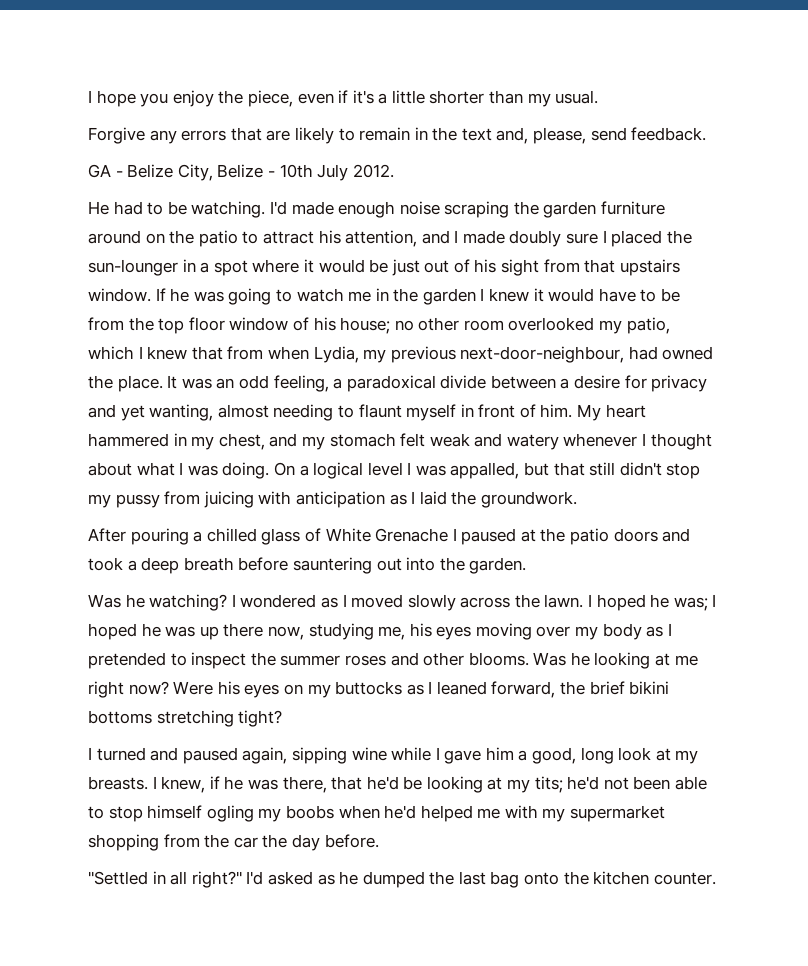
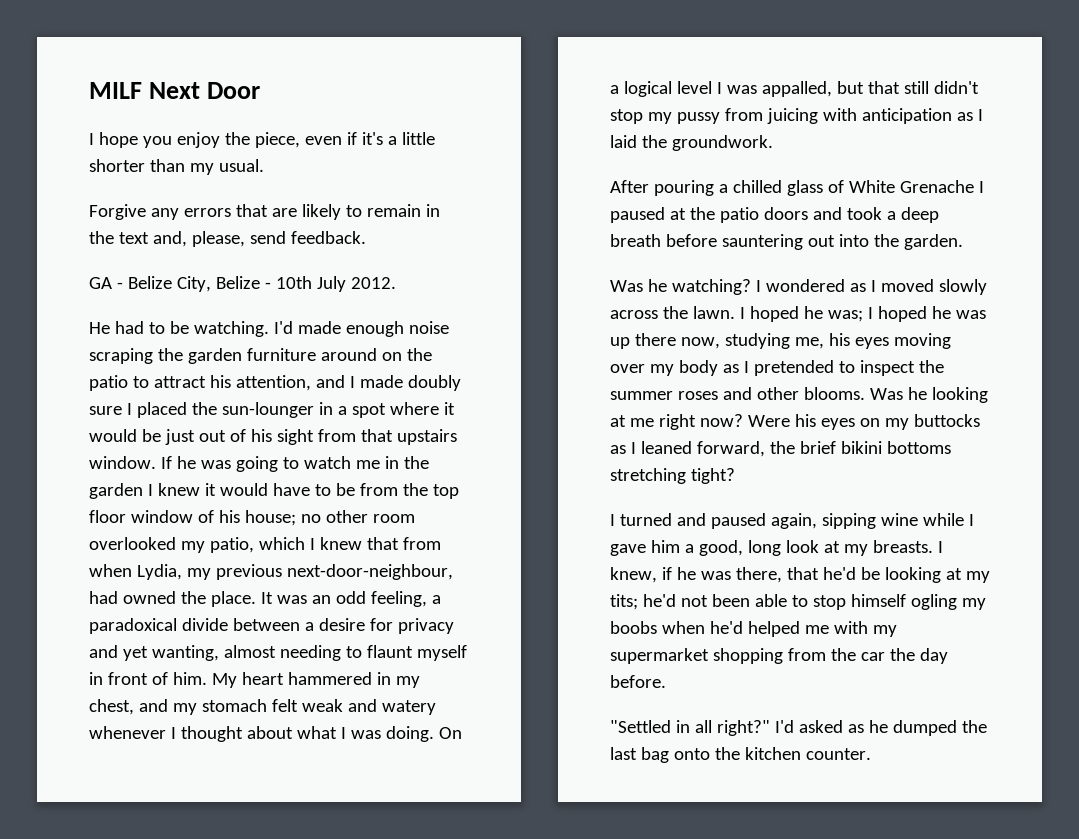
(88, 96) none -> [89,82,261,99] MILF Next Door //

